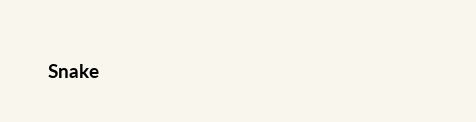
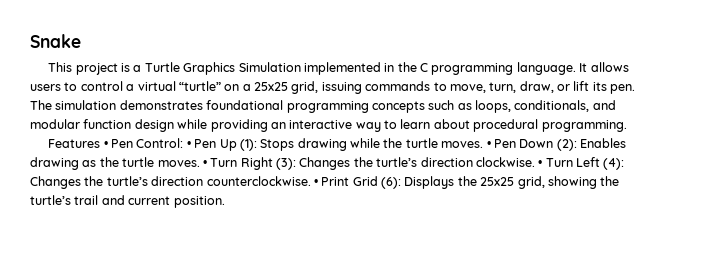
(99, 71) none -> [48,62,629,75] [30,81,636,94] [30,100,616,113] [30,119,627,132] [48,138,627,151] [30,157,625,170] [30,176,620,189] [30,195,225,208] // This project is a Turtle Graphics Simulation implemented in the C programming language. It allows users to control a virtual “turtle” on a 25x25 grid, issuing commands to move, turn, draw, or lift its pen. The simulation demonstrates foundational programming concepts such as loops, conditionals, and modular function design while providing an interactive way to learn about procedural programming. // Features • Pen Control: • Pen Up (1): Stops drawing while the turtle moves. • Pen Down (2): Enables drawing as the turtle moves. • Turn Right (3): Changes the turtle’s direction clockwise. • Turn Left (4): Changes the turtle’s direction counterclockwise. • Print Grid (6): Displays the 25x25 grid, showing the turtle’s trail and current position.

